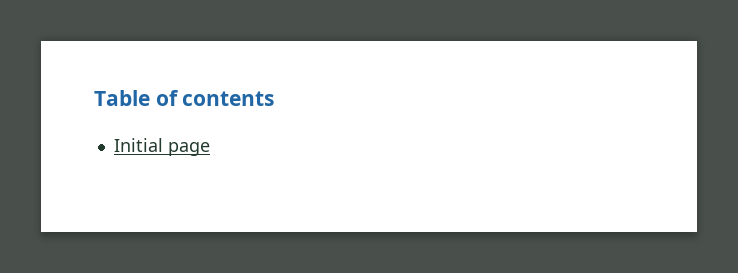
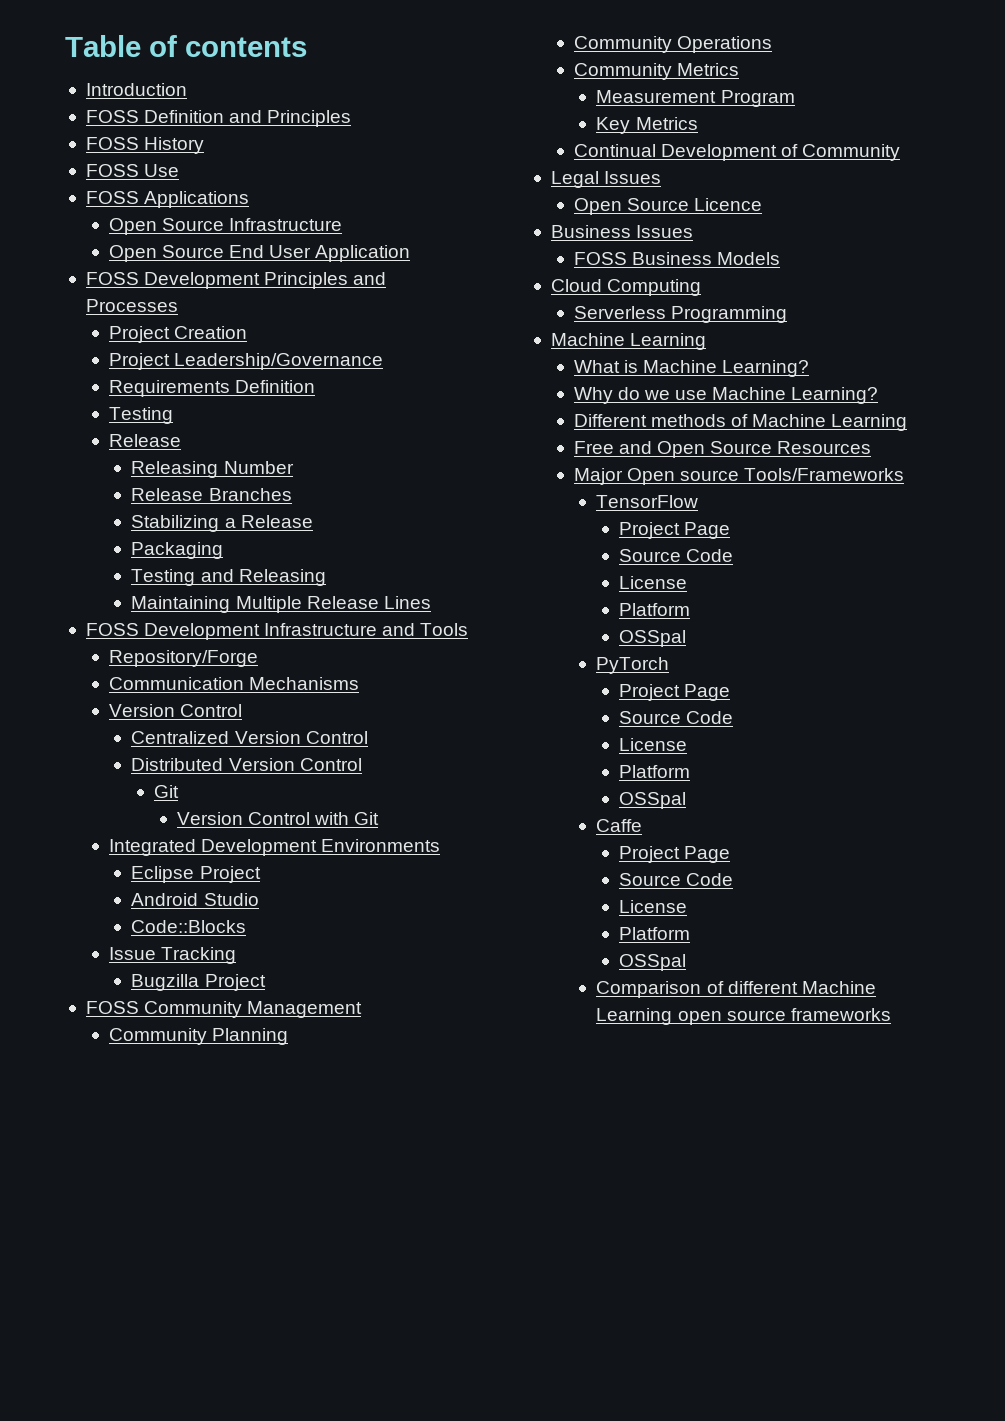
[113,138,210,156] Initial page -> [85,83,187,96] [85,110,352,127] [85,137,205,154] [85,164,180,177] [85,191,250,208] [108,218,342,235] [108,245,411,262] [85,272,387,289] [85,299,178,312] [108,326,247,343] [108,353,383,370] [108,380,315,397] [108,407,173,424] [108,434,181,447] [131,461,294,478] [131,488,292,501] [131,515,313,532] [131,542,224,559] [131,569,326,586] [131,596,431,613] [85,623,469,640] [108,650,258,667] [108,677,359,690] [108,704,242,717] [131,731,368,744] [131,758,362,771] [154,785,180,798] [176,812,380,825] [108,839,440,856] [131,866,261,883] [131,893,259,906] [131,920,247,933] [108,947,236,964] [131,974,266,991] [85,1001,363,1018] [108,1028,288,1045] [573,36,772,53] [573,63,739,80] [596,90,795,107] [596,117,698,134] [573,144,901,161] [550,171,662,188] [573,198,762,215] [550,225,694,238] [573,252,780,265] [550,279,702,296] [573,306,787,323] [550,333,707,350] [573,360,810,377] [573,387,879,404] [573,414,908,431] [573,441,872,458] [573,468,905,485] [596,495,699,508] [619,522,731,539] [619,549,734,562] [619,576,688,589] [619,603,691,616] [619,630,687,647] [596,657,670,674] [619,684,731,701] [619,711,734,724] [619,738,688,751] [619,765,691,778] [619,792,687,809] [596,819,643,832] [619,846,731,863] [619,873,734,886] [619,900,688,913] [619,927,691,940] [619,954,687,971] [596,981,876,998] [596,1008,891,1025] Introduction // FOSS Definition and Principles // FOSS History // FOSS Use // FOSS Applications // Open Source Infrastructure // Open Source End User Application // FOSS Development Principles and Processes // Project Creation // Project Leadership/Governance // Requirements Definition // Testing // Release // Releasing Number // Release Branches // Stabilizing a Release // Packaging // Testing and Releasing // Maintaining Multiple Release Lines // FOSS Development Infrastructure and Tools // Repository/Forge // Communication Mechanisms // Version Control // Centralized Version Control // Distributed Version Control // Git // Version Control with Git // Integrated Development Environments // Eclipse Project // Android Studio // Code::Blocks // Issue Tracking // Bugzilla Project // FOSS Community Management // Community Planning // Community Operations // Community Metrics // Measurement Program // Key Metrics // Continual Development of Community // Legal Issues // Open Source Licence // Business Issues // FOSS Business Models // Cloud Computing // Serverless Programming // Machine Learning // What is Machine Learning? // Why do we use Machine Learning? // Different methods of Machine Learning // Free and Open Source Resources // Major Open source Tools/Frameworks // TensorFlow // Project Page // Source Code // License // Platform // OSSpal // PyTorch // Project Page // Source Code // License // Platform // OSSpal // Caffe // Project Page // Source Code // License // Platform // OSSpal // Comparison of different Machine Learning open source frameworks

